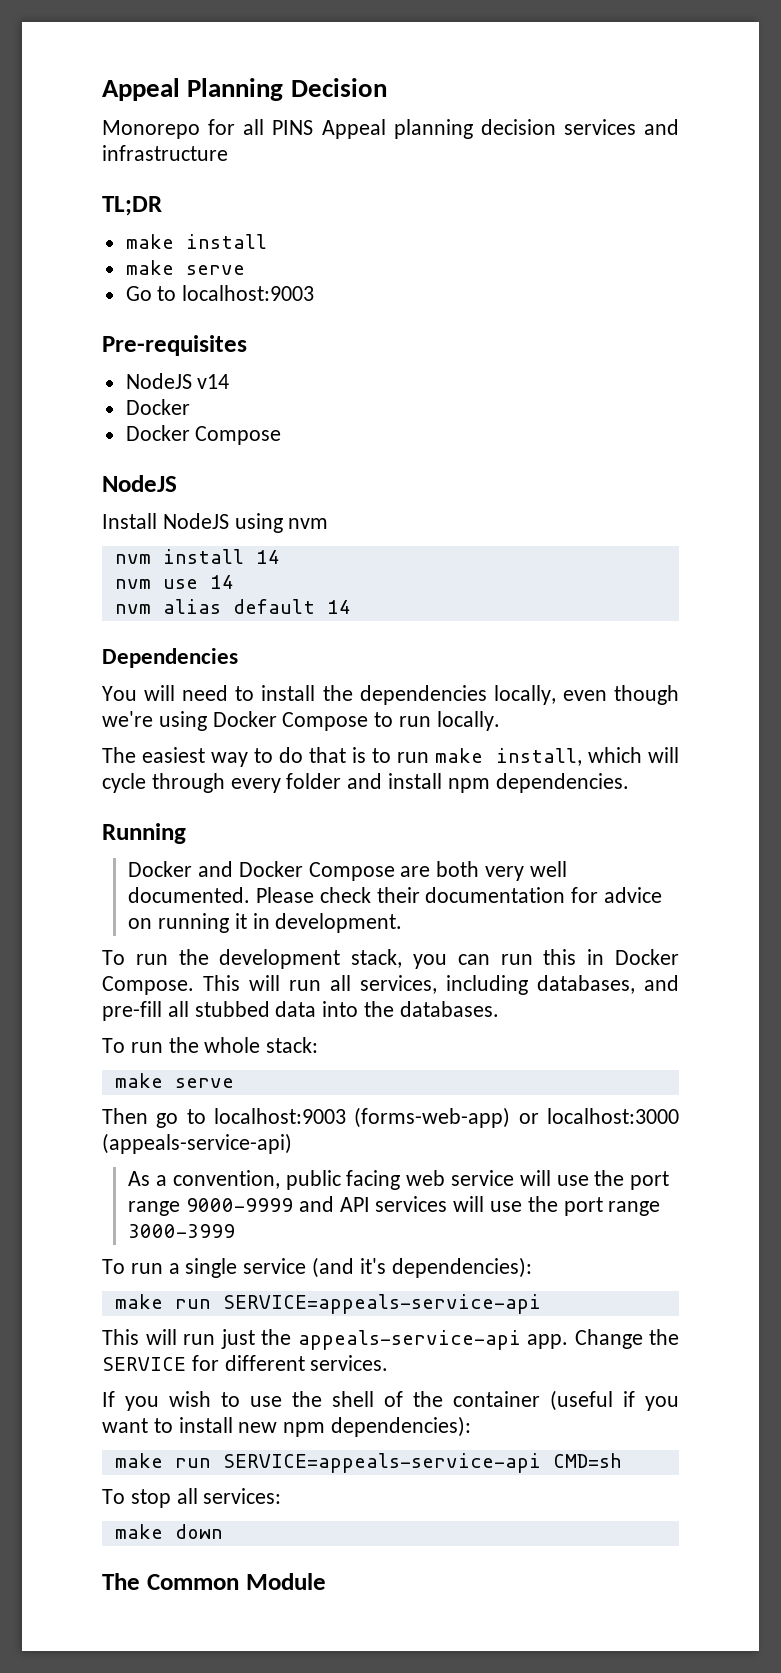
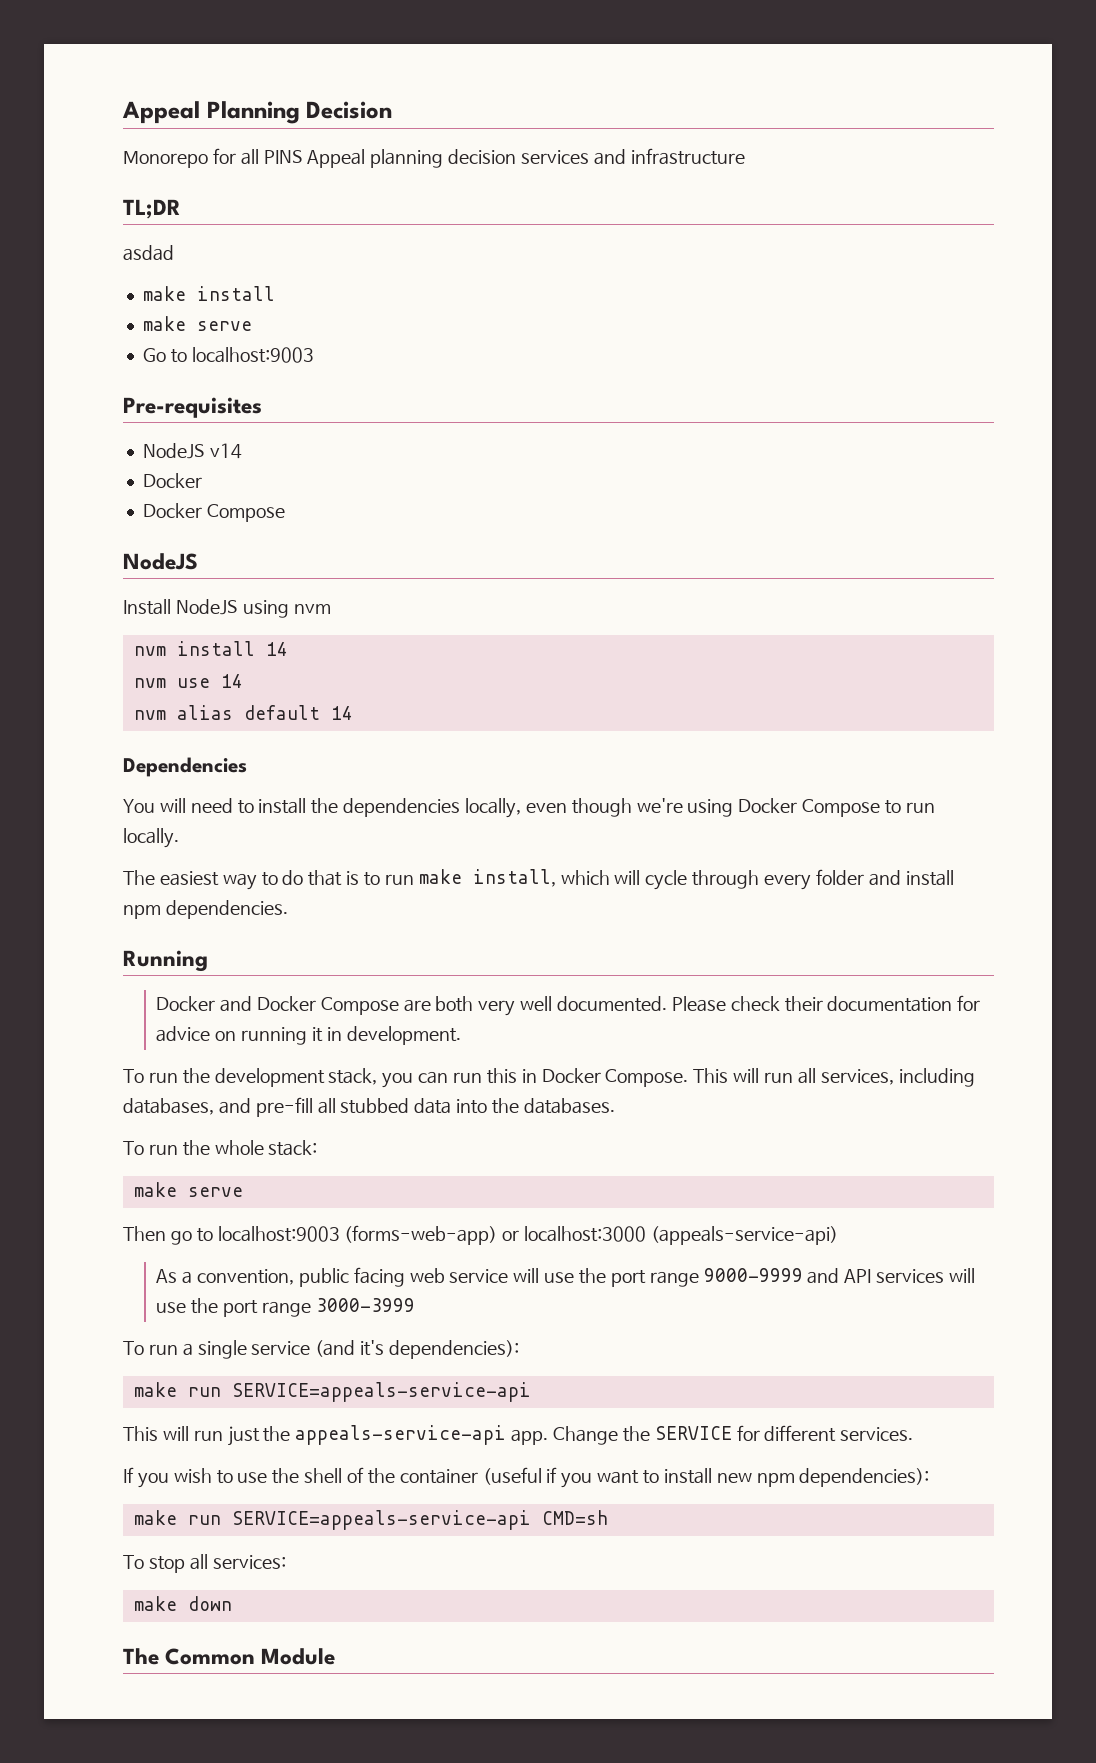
(162, 206) none -> [123,245,174,261] // asdad

